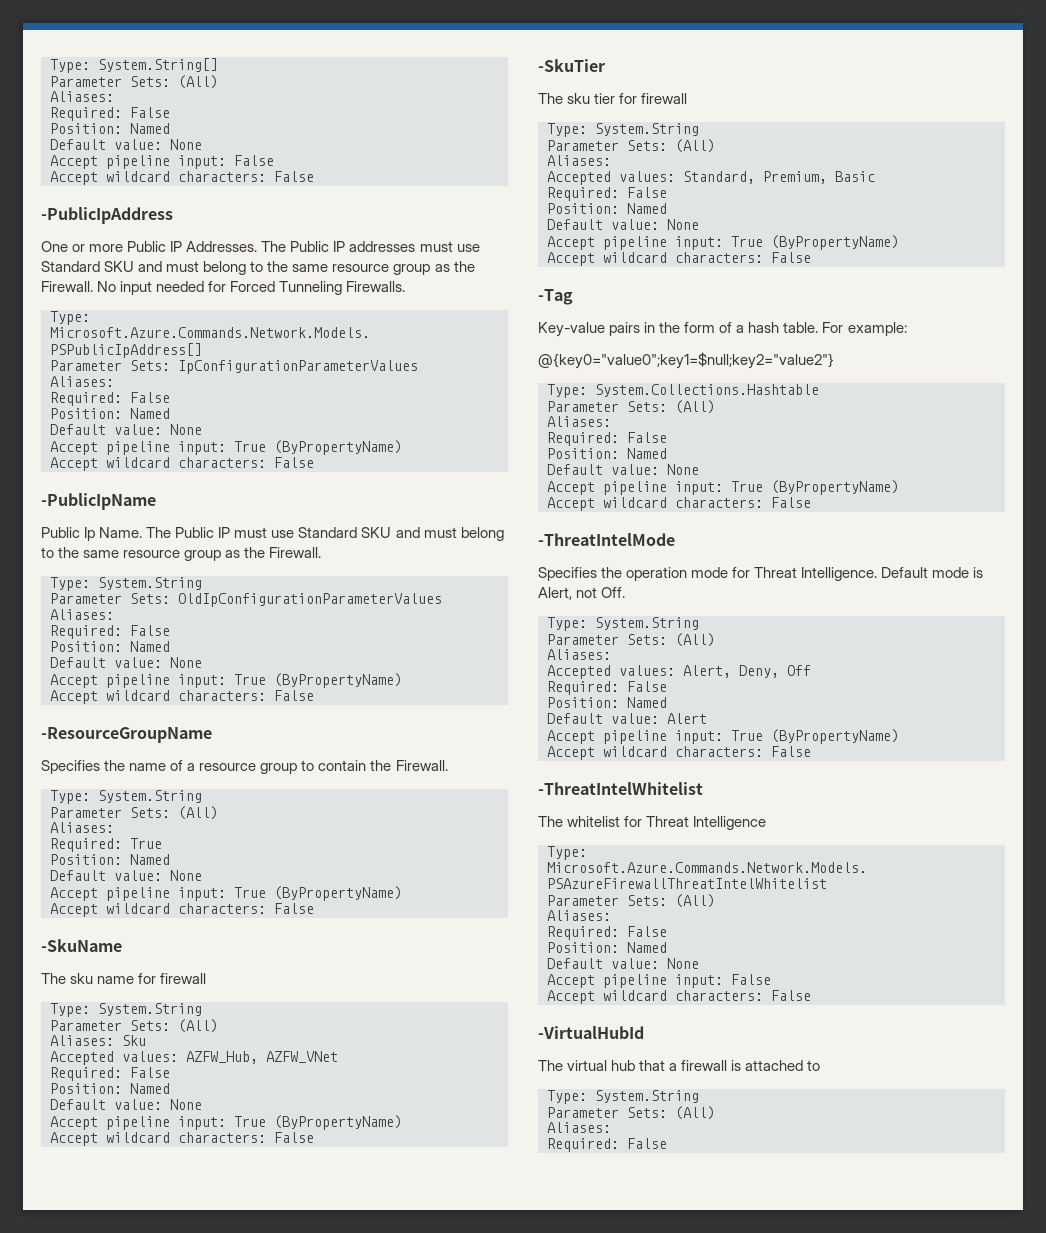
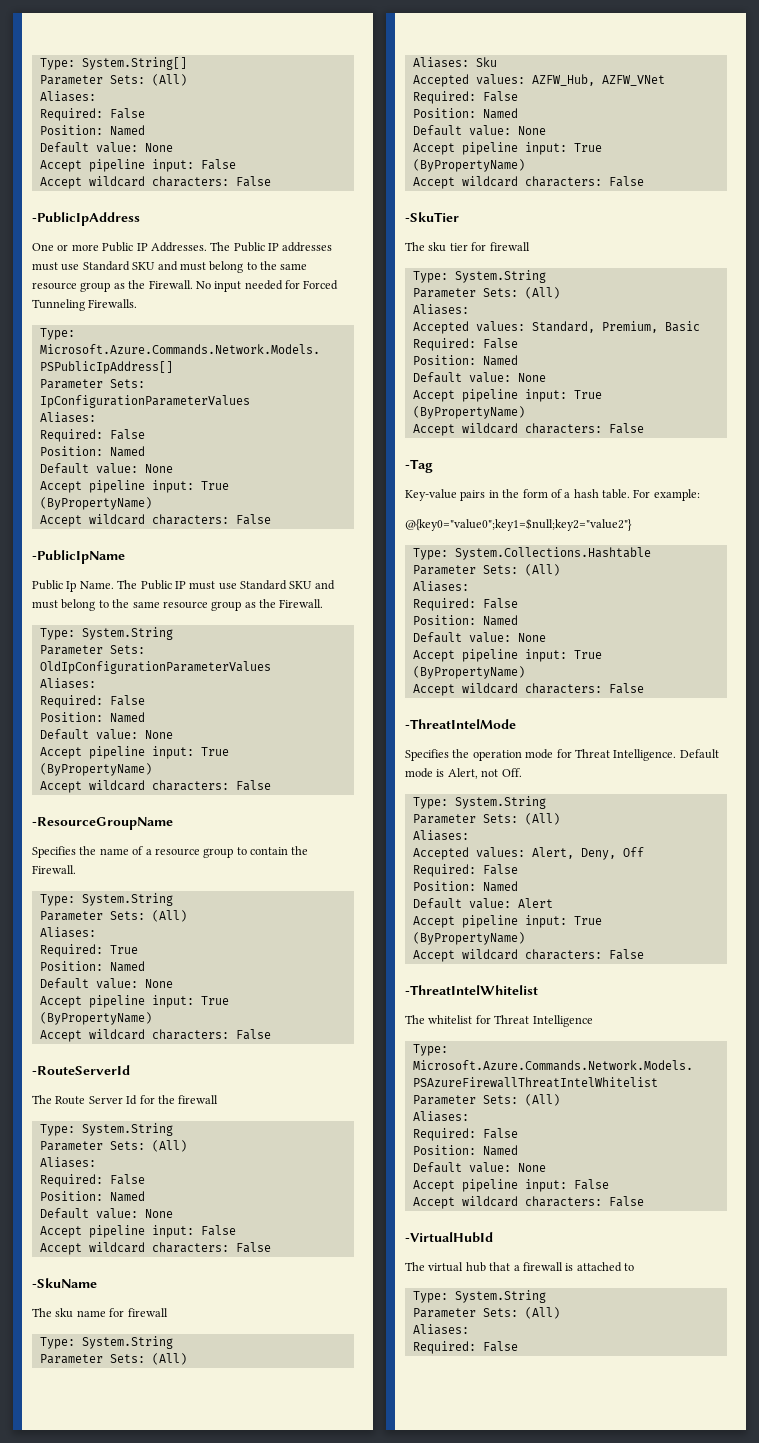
(314, 908) none -> [32,1065,130,1075] [32,1095,219,1105] [39,1123,173,1136] [39,1140,187,1152] [39,1157,96,1168] [39,1174,145,1187] [39,1191,145,1202] [39,1208,173,1219] [39,1225,236,1238] [39,1242,271,1255] // -RouteServerId // The Route Server Id for the firewall // Type: System.String // Parameter Sets: (All) // Aliases: // Required: False // Position: Named // Default value: None // Accept pipeline input: False // Accept wildcard characters: False

